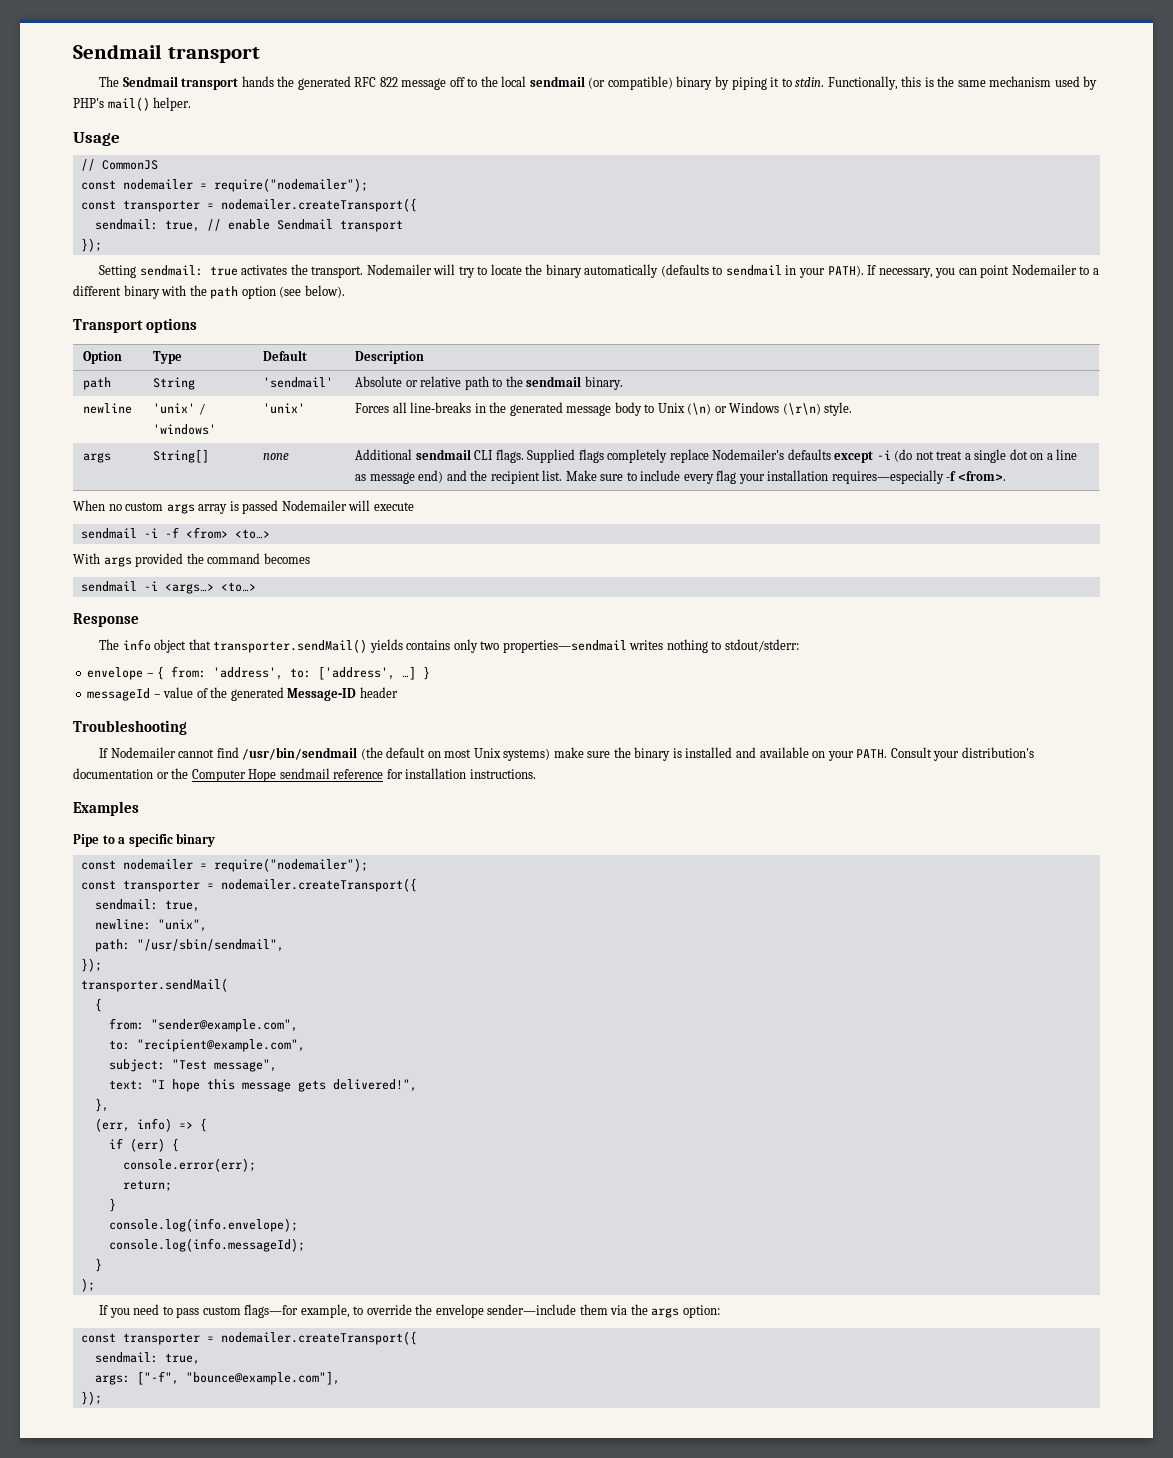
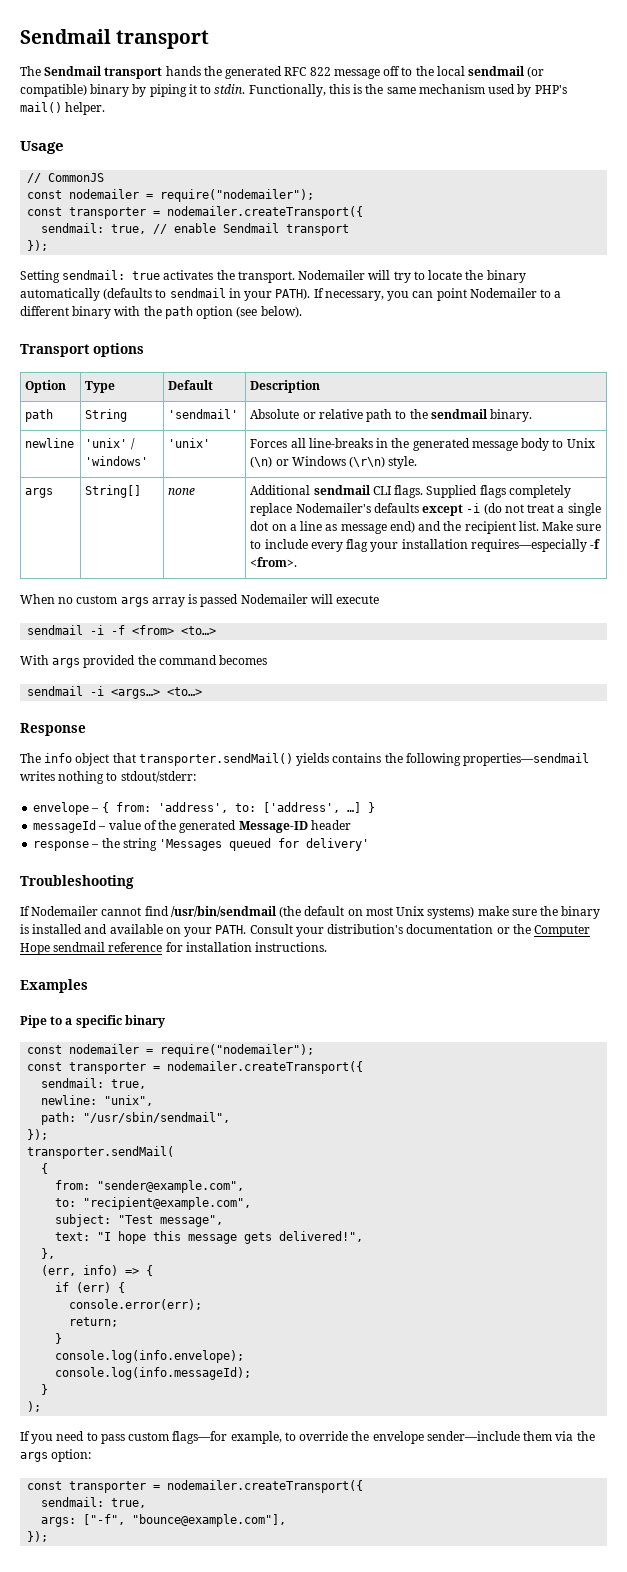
[453,639,500,653] only two -> [384,753,461,766] the following
(398, 692) none -> [33,838,370,851] // response – the string 'Messages queued for delivery'

